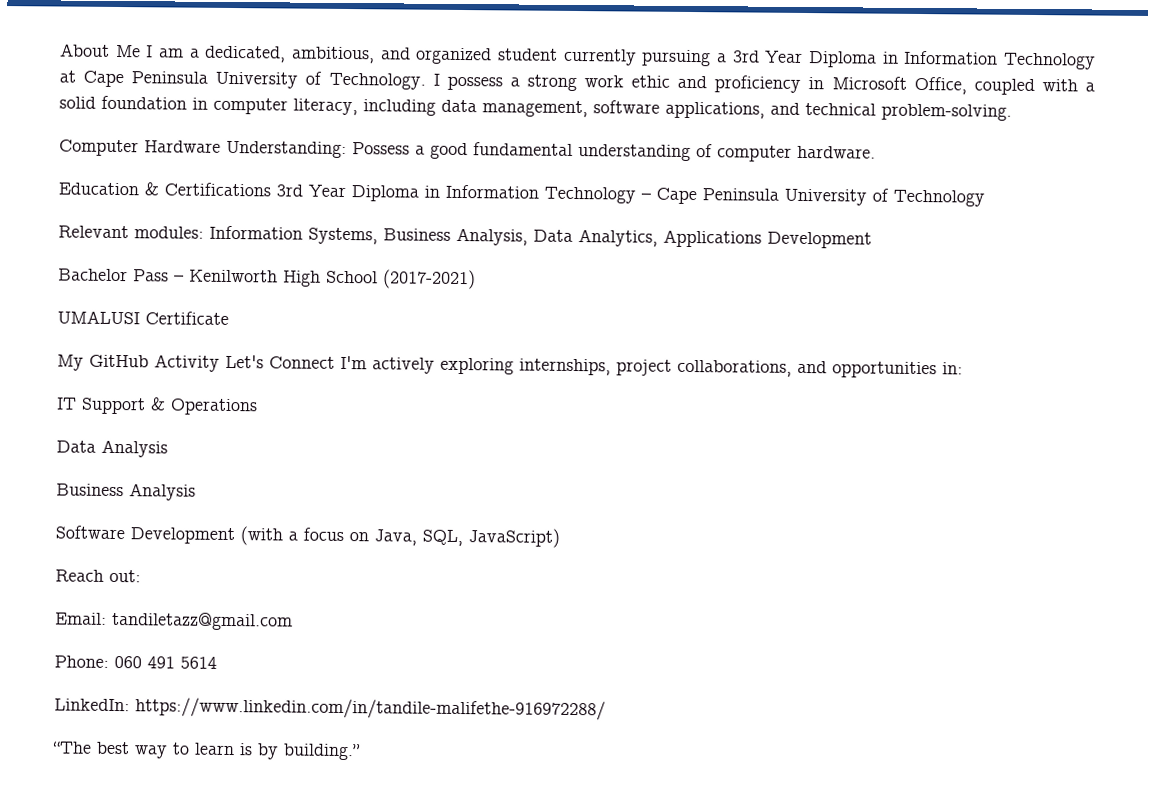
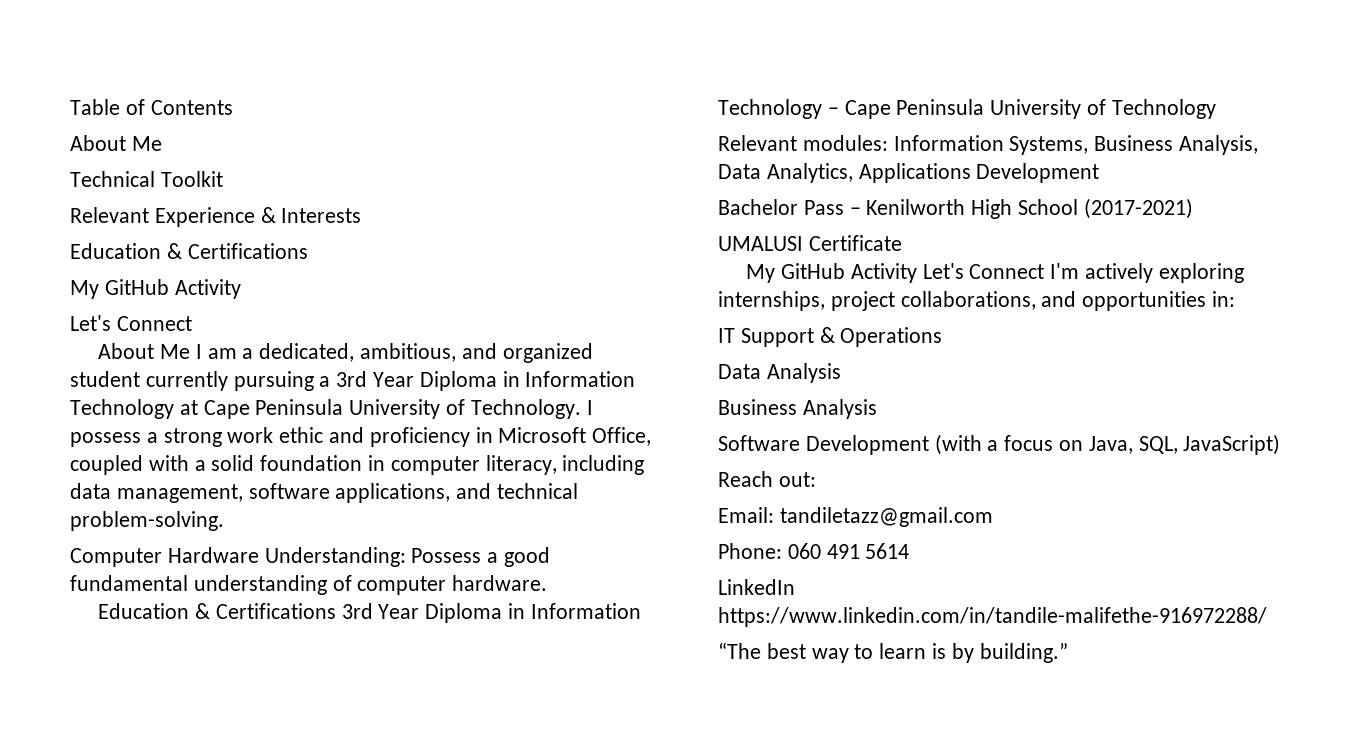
(60, 50) none -> [70,99,233,115] [70,135,162,151] [70,171,223,187] [70,207,362,227] [70,243,308,259] [70,279,241,299] [70,315,192,331] Table of Contents // About Me // Technical Toolkit // Relevant Experience & Interests // Education & Certifications // My GitHub Activity // Let's Connect //
[54,698,130,712] LinkedIn: -> [718,579,795,595] LinkedIn

